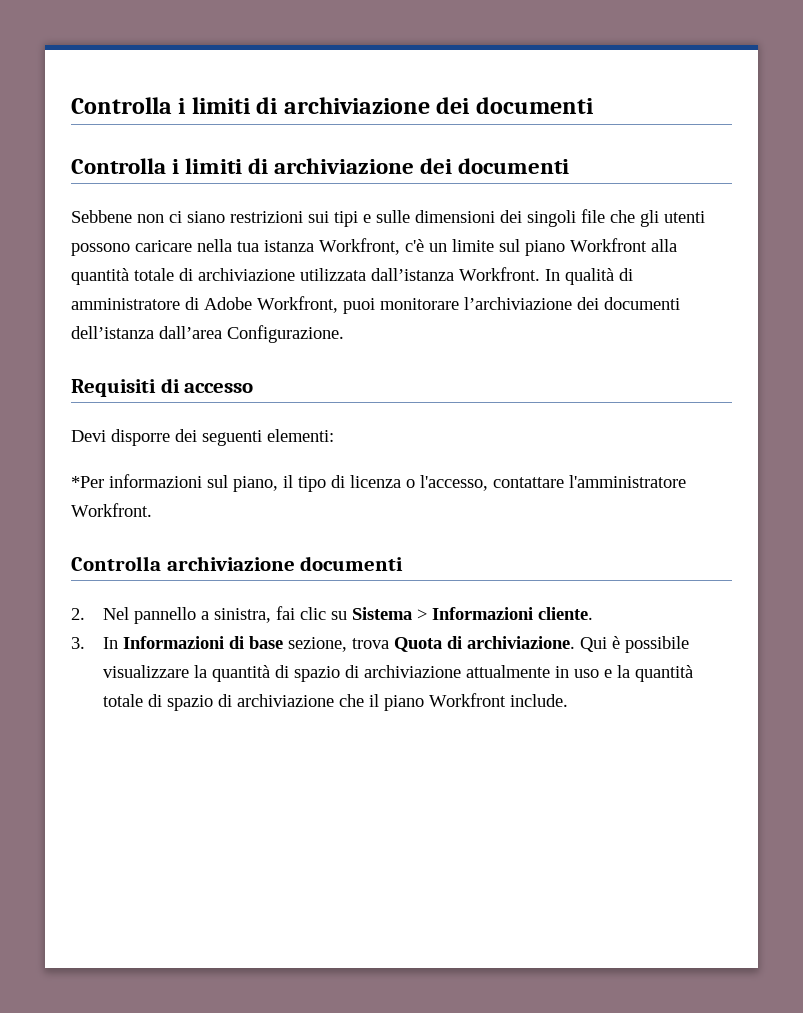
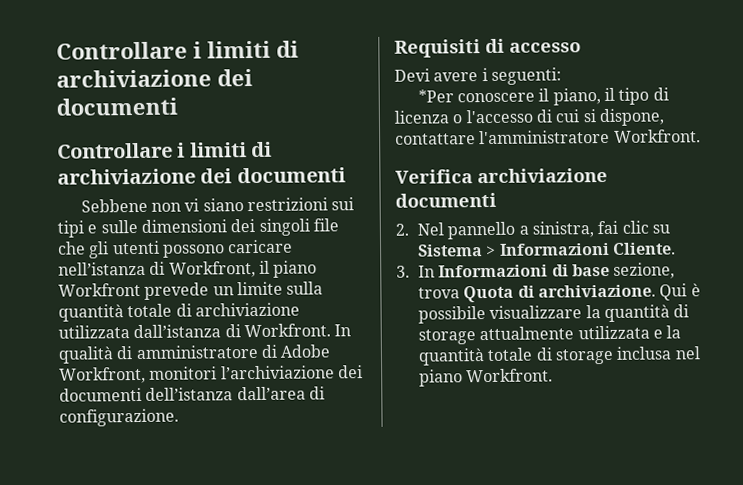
[71,97,594,114] [71,158,166,174] Controlla i limiti di archiviazione dei documenti // Controlla -> [56,40,299,60] [56,69,253,88] [56,97,178,116] [57,142,173,159] Controllare i limiti di archiviazione dei documenti // Controllare
[169,211,182,223] ci -> [184,198,200,212] vi
[197,238,677,256] nella tua istanza Workfront, c'è un limite sul piano Workfront alla -> [58,260,318,278] [58,281,324,300] nell’istanza di Workfront, il piano Workfront prevede un limite sulla
(454, 274) none -> [224,324,241,338] di
[343,298,459,314] puoi monitorare -> [149,366,218,380] monitori
[227,325,344,343] Configurazione. -> [308,386,325,400] [59,408,179,427] di configurazione.
[111,429,334,446] disporre dei seguenti elementi: -> [433,67,562,85] avere i seguenti:
[109,474,228,488] informazioni sul -> [457,88,550,103] conoscere il
[420,475,488,491] l'accesso, -> [465,108,665,127] l'accesso di cui si dispone,
[71,556,161,571] Controlla -> [395,169,473,184] Verifica
[537,607,593,620] cliente. -> [612,242,676,255] Cliente.
[293,665,599,682] spazio di archiviazione attualmente in uso -> [417,325,650,345] storage attualmente utilizzata
[166,693,568,711] spazio di archiviazione che il piano Workfront include. -> [554,346,701,365] [418,368,554,387] storage inclusa nel piano Workfront.

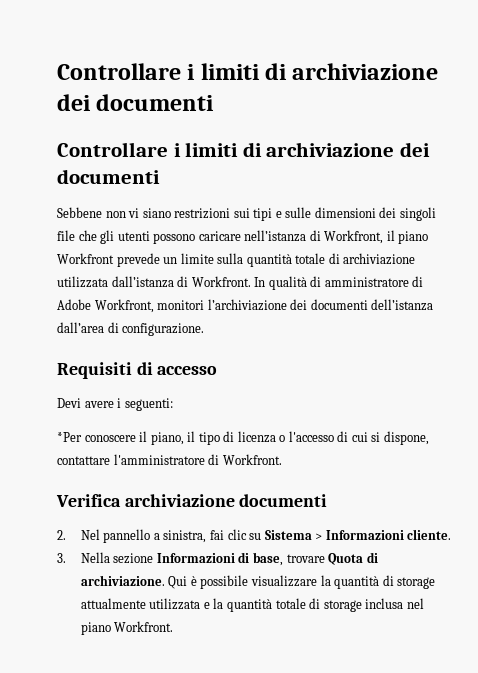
(611, 137) none -> [208,454,220,465] di
[612,242,676,255] Cliente. -> [407,529,452,540] cliente.
[417,262,676,279] [417,287,460,299] In Informazioni di base sezione, trova -> [80,552,325,566] Nella sezione Informazioni di base, trovare

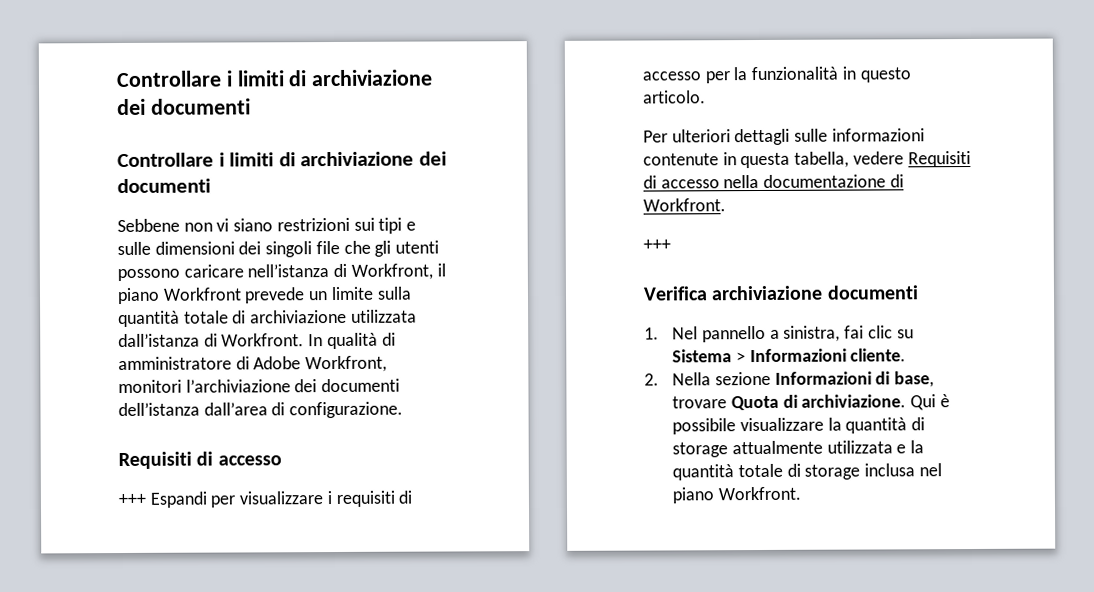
[57,398,173,411] [57,431,429,445] [57,454,282,465] Devi avere i seguenti: // *Per conoscere il piano, il tipo di licenza o l'accesso di cui si dispone, contattare l'amministratore di Workfront. -> [118,490,413,508] [642,66,911,84] [643,90,706,104] [643,128,925,146] [643,151,971,169] [643,174,904,189] [643,198,726,212] [643,239,671,251] +++ Espandi per visualizzare i requisiti di accesso per la funzionalità in questo articolo. // Per ulteriori dettagli sulle informazioni contenute in questa tabella, vedere Requisiti di accesso nella documentazione di Workfront. // +++
[57,530,66,540] 2. -> [644,327,659,340] 1.
[57,553,66,563] 3. -> [644,373,659,386] 2.

